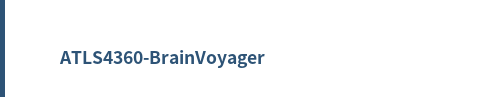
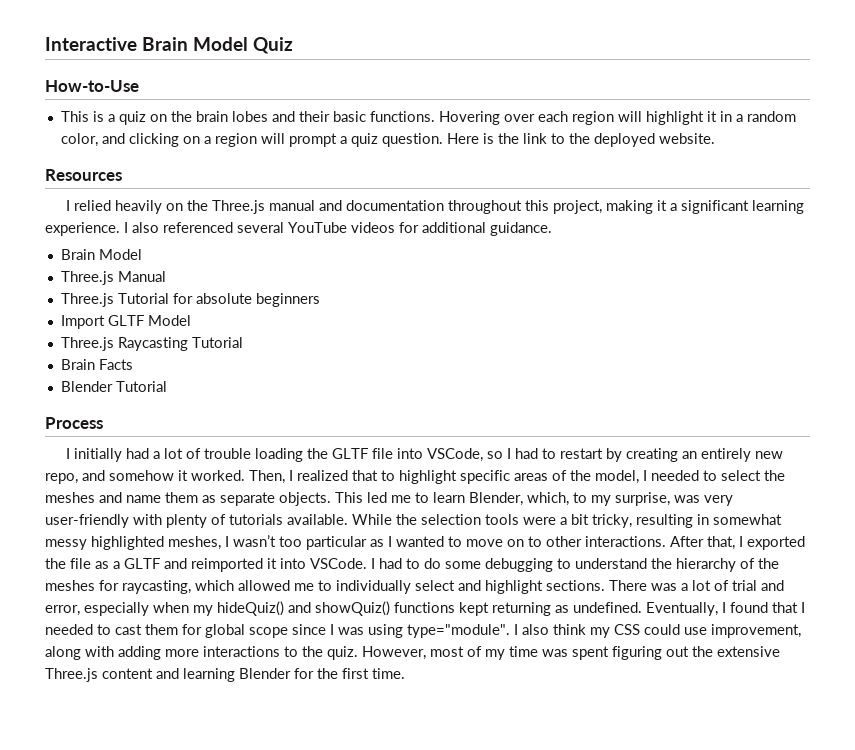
[59,50,265,68] ATLS4360-BrainVoyager -> [45,37,293,54] [45,80,139,92] [60,111,796,125] [60,133,715,147] [45,169,122,181] [65,200,804,214] [45,222,552,236] [60,249,142,260] [60,271,166,285] [60,293,320,307] [60,315,191,329] [60,337,243,351] [60,359,133,370] [60,381,167,392] [45,417,103,429] [65,448,783,462] [45,470,785,484] [45,492,733,506] [45,514,782,528] [45,535,805,550] [45,558,779,572] [45,580,784,594] [45,601,805,616] [45,624,801,638] [45,646,780,660] [45,668,405,682] Interactive Brain Model Quiz // How-to-Use // This is a quiz on the brain lobes and their basic functions. Hovering over each region will highlight it in a random color, and clicking on a region will prompt a quiz question. Here is the link to the deployed website. // Resources // I relied heavily on the Three.js manual and documentation throughout this project, making it a significant learning experience. I also referenced several YouTube videos for additional guidance. // Brain Model // Three.js Manual // Three.js Tutorial for absolute beginners // Import GLTF Model // Three.js Raycasting Tutorial // Brain Facts // Blender Tutorial // Process // I initially had a lot of trouble loading the GLTF file into VSCode, so I had to restart by creating an entirely new repo, and somehow it worked. Then, I realized that to highlight specific areas of the model, I needed to select the meshes and name them as separate objects. This led me to learn Blender, which, to my surprise, was very user-friendly with plenty of tutorials available. While the selection tools were a bit tricky, resulting in somewhat messy highlighted meshes, I wasn’t too particular as I wanted to move on to other interactions. After that, I exported the file as a GLTF and reimported it into VSCode. I had to do some debugging to understand the hierarchy of the meshes for raycasting, which allowed me to individually select and highlight sections. There was a lot of trial and error, especially when my hideQuiz() and showQuiz() functions kept returning as undefined. Eventually, I found that I needed to cast them for global scope since I was using type="module". I also think my CSS could use improvement, along with adding more interactions to the quiz. However, most of my time was spent figuring out the extensive Three.js content and learning Blender for the first time.

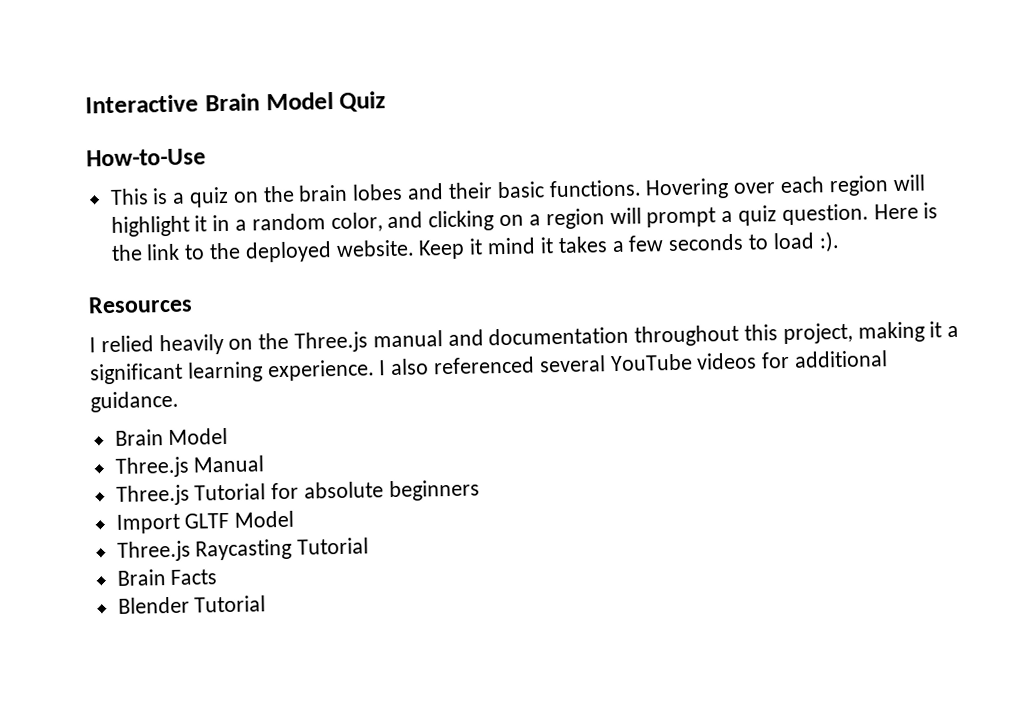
(715, 138) none -> [418,231,840,260] Keep it mind it takes a few seconds to load :).
[45,417,103,429] [65,448,783,462] [45,470,785,484] [45,492,733,506] [45,514,782,528] [45,535,805,550] [45,558,779,572] [45,580,784,594] [45,601,805,616] [45,624,801,638] [45,646,780,660] [45,668,405,682] // Process // I initially had a lot of trouble loading the GLTF file into VSCode, so I had to restart by creating an entirely new repo, and somehow it worked. Then, I realized that to highlight specific areas of the model, I needed to select the meshes and name them as separate objects. This led me to learn Blender, which, to my surprise, was very user-friendly with plenty of tutorials available. While the selection tools were a bit tricky, resulting in somewhat messy highlighted meshes, I wasn’t too particular as I wanted to move on to other interactions. After that, I exported the file as a GLTF and reimported it into VSCode. I had to do some debugging to understand the hierarchy of the meshes for raycasting, which allowed me to individually select and highlight sections. There was a lot of trial and error, especially when my hideQuiz() and showQuiz() functions kept returning as undefined. Eventually, I found that I needed to cast them for global scope since I was using type="module". I also think my CSS could use improvement, along with adding more interactions to the quiz. However, most of my time was spent figuring out the extensive Three.js content and learning Blender for the first time. -> (267, 604) none

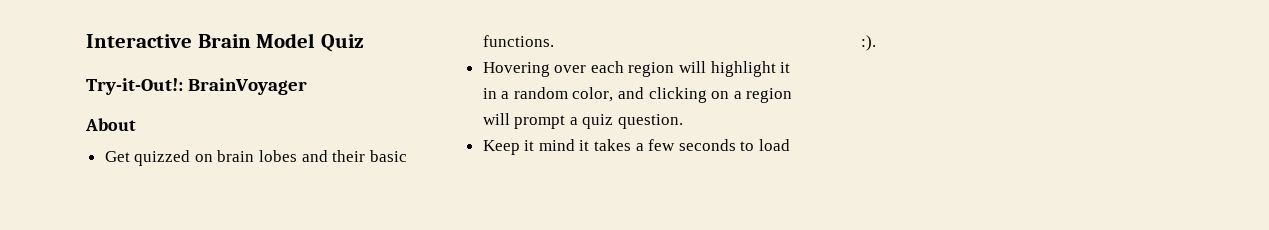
[86,148,206,167] [109,185,295,208] How-to-Use // This is a quiz on the -> [86,78,308,95] [85,118,136,131] [104,150,213,166] Try-it-Out!: BrainVoyager // About // Get quizzed on
(642, 188) none -> (554, 41) //
[873,202,939,220] [110,239,415,263] Here is the link to the deployed website. -> (684, 121) //
[88,295,193,314] [89,321,960,356] [89,350,889,385] [90,390,179,413] [114,427,229,446] [114,455,265,478] [115,479,480,506] [115,510,295,534] [116,537,370,562] [116,569,218,586] [117,595,267,614] // Resources // I relied heavily on the Three.js manual and documentation throughout this project, making it a significant learning experience. I also referenced several YouTube videos for additional guidance. // Brain Model // Three.js Manual // Three.js Tutorial for absolute beginners // Import GLTF Model // Three.js Raycasting Tutorial // Brain Facts // Blender Tutorial -> (876, 43) none

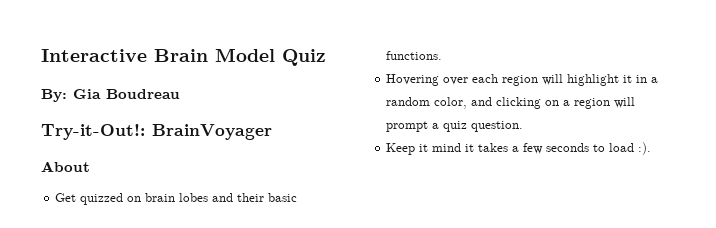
(364, 43) none -> [41,89,180,102] // By: Gia Boudreau

